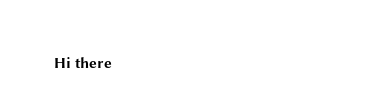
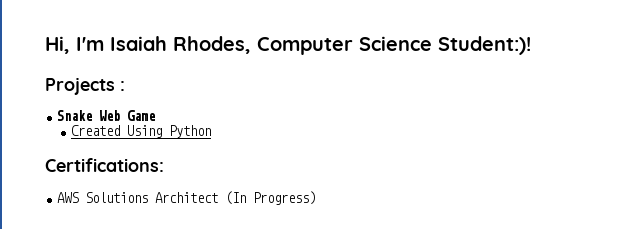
[54,57,113,68] Hi there -> [45,36,531,55] [45,77,125,95] [57,110,156,121] [70,125,211,138] [45,158,164,172] [57,191,317,205] Hi, I'm Isaiah Rhodes, Computer Science Student:)! // Projects : // Snake Web Game // Created Using Python // Certifications: // AWS Solutions Architect (In Progress)

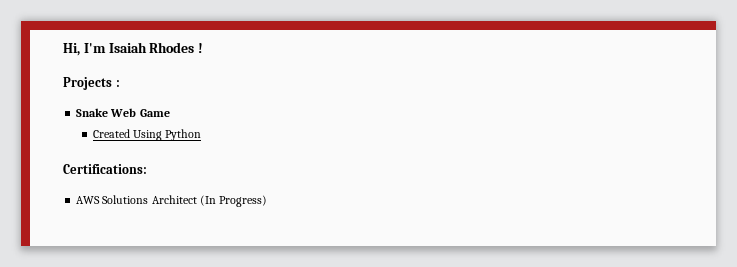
[173,36,531,55] Rhodes, Computer Science Student:)! -> [149,42,204,53] Rhodes !

